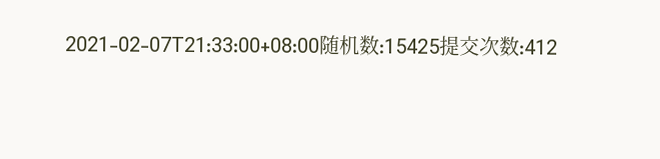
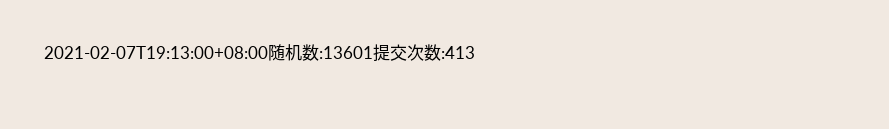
[65,34,440,56] 2021-02-07T21:33:00+08:00随机数:15425 -> [44,44,373,61] 2021-02-07T19:13:00+08:00随机数:13601
[519,39,558,55] :412 -> [441,46,475,59] :413

